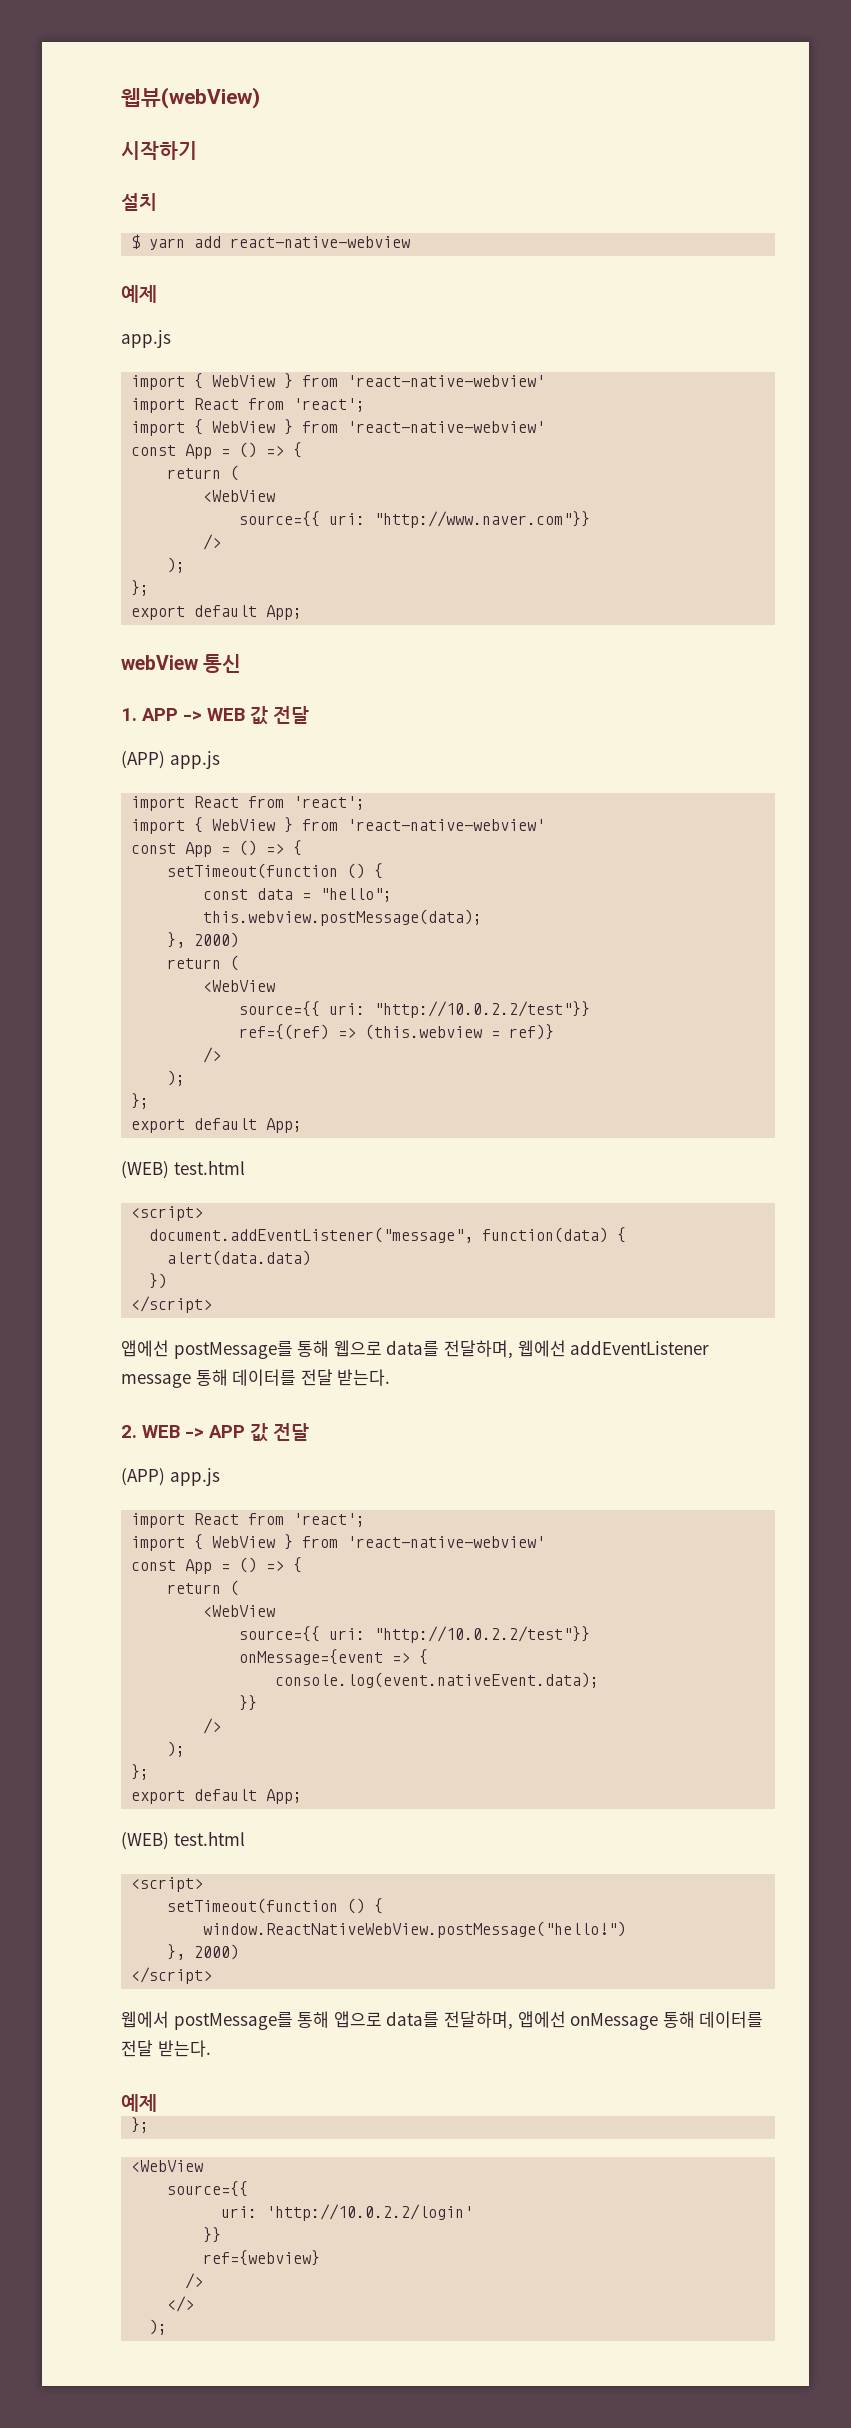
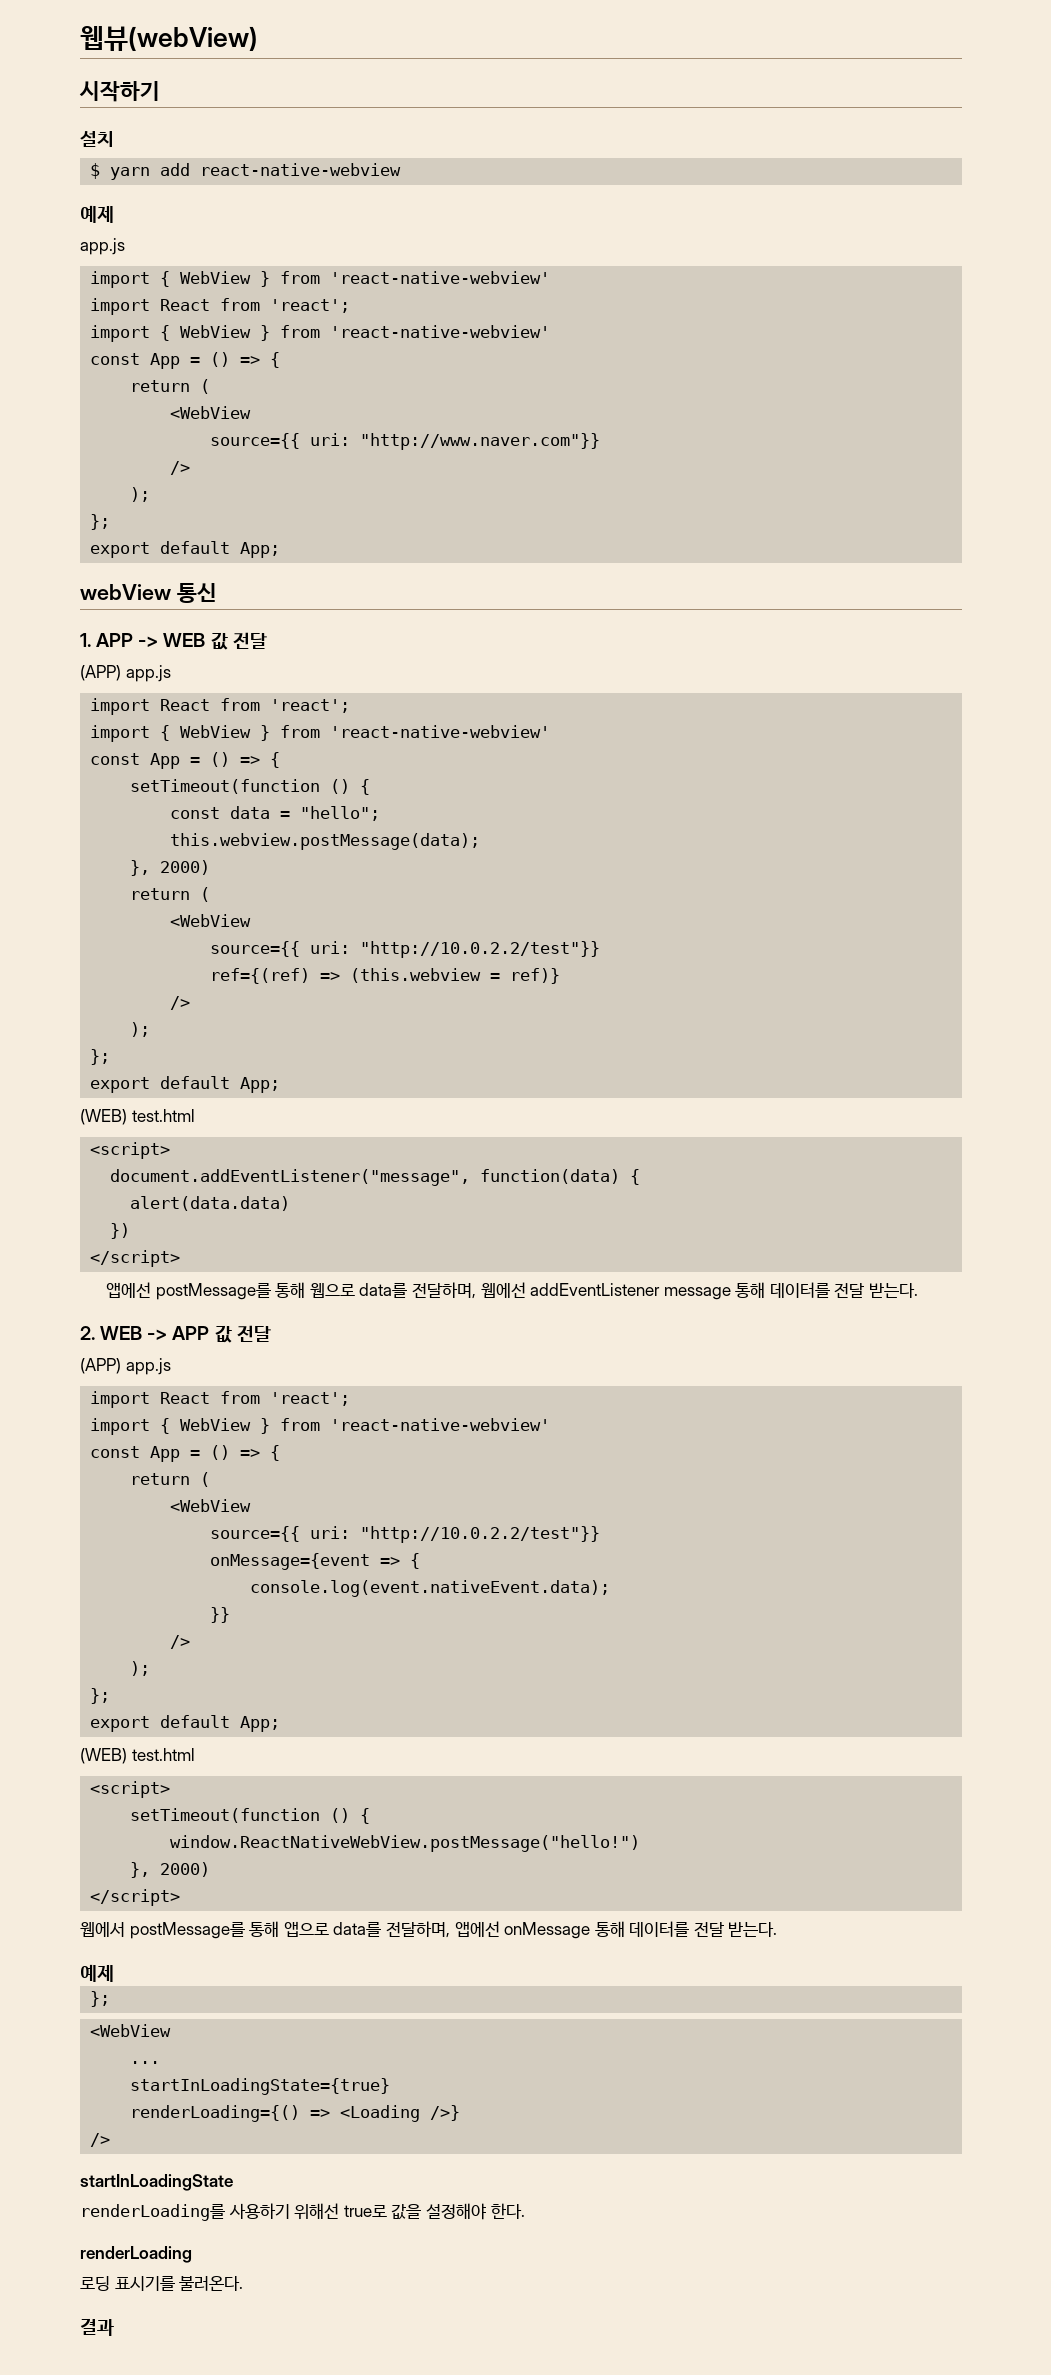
[167,2181,249,2197] [221,2204,474,2221] [203,2227,222,2243] [203,2250,321,2266] [185,2273,204,2289] [167,2296,195,2312] [149,2319,168,2335] source={{ // uri: 'http://10.0.2.2/login' // }} // ref={webview} // /> // </> // ); -> [130,2061,161,2064] [130,2078,391,2095] [130,2105,461,2122] [90,2133,111,2147] [80,2174,233,2191] [80,2203,525,2221] [80,2246,192,2263] [80,2276,244,2291] [80,2318,114,2336] ... // startInLoadingState={true} // renderLoading={() => <Loading />} // /> // startInLoadingState // renderLoading를 사용하기 위해선 true로 값을 설정해야 한다. // renderLoading // 로딩 표시기를 불러온다. // 결과

